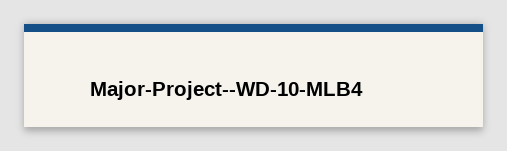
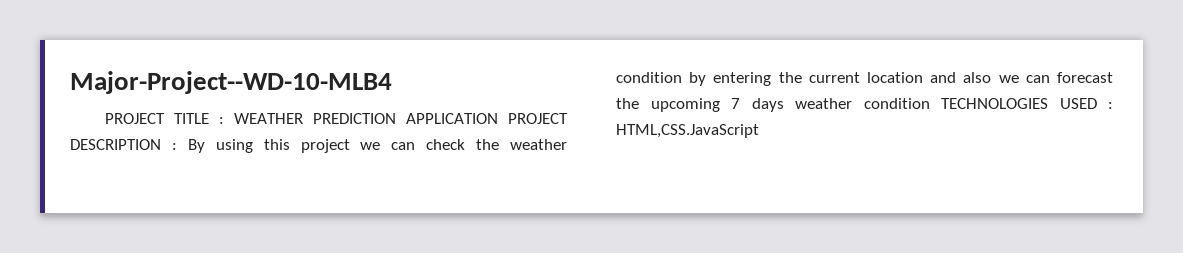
(363, 90) none -> [104,113,568,124] [70,139,567,153] [616,72,1113,86] [616,98,1113,112] [616,124,759,138] // PROJECT TITLE : WEATHER PREDICTION APPLICATION PROJECT DESCRIPTION : By using this project we can check the weather condition by entering the current location and also we can forecast the upcoming 7 days weather condition TECHNOLOGIES USED : HTML,CSS.JavaScript

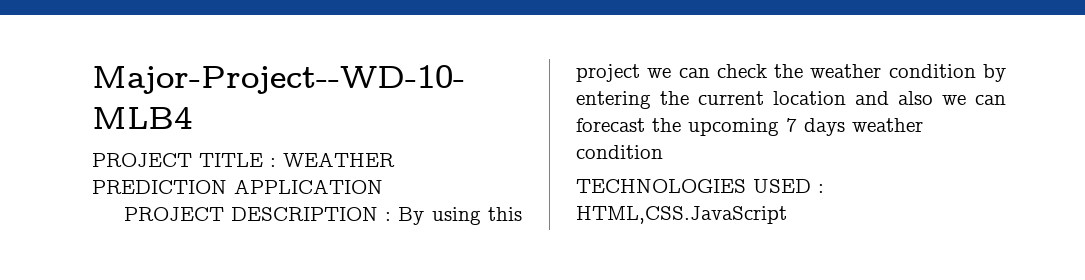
(498, 118) none -> (383, 186) //
(930, 103) none -> (663, 152) //

